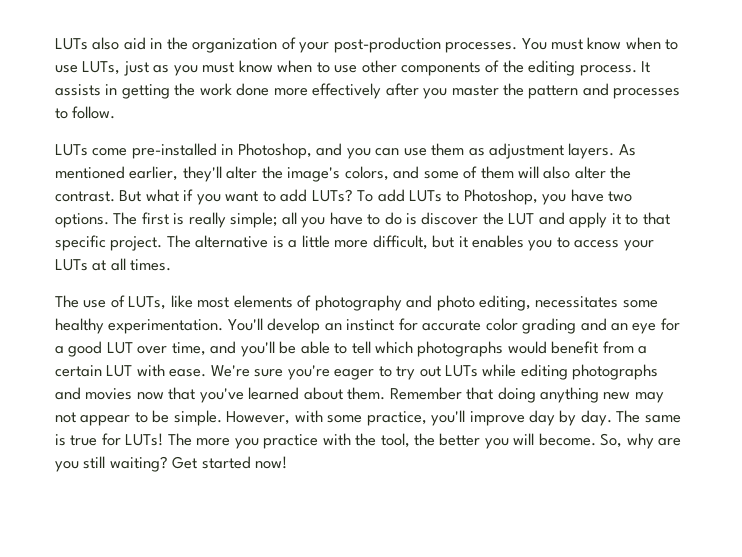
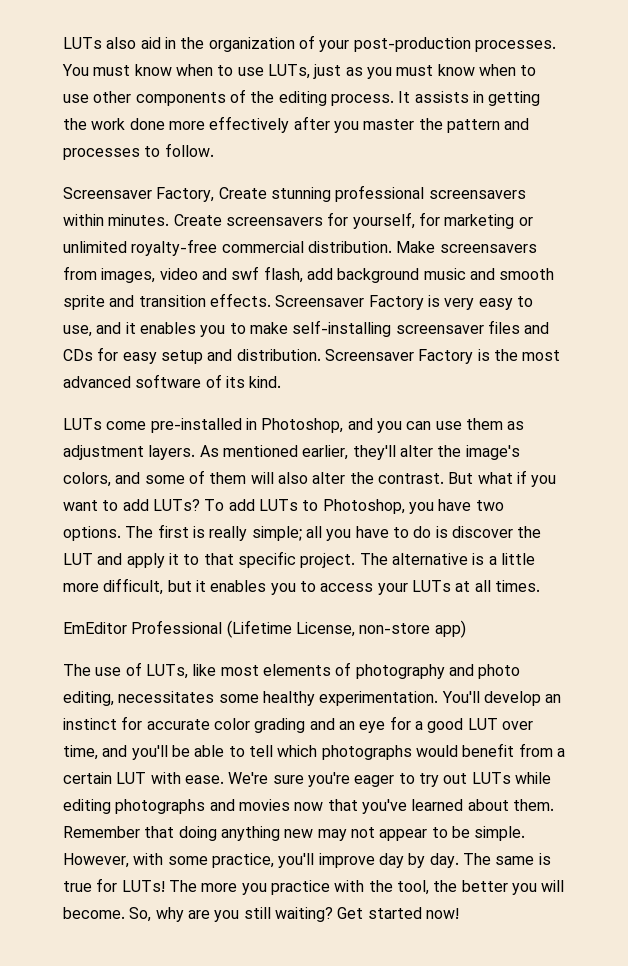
(116, 112) none -> [63,185,526,202] [63,212,533,229] [63,239,537,256] [63,266,555,283] [63,293,533,310] [63,320,550,337] [63,347,561,364] [63,374,282,388] // Screensaver Factory, Create stunning professional screensavers within minutes. Create screensavers for yourself, for marketing or unlimited royalty-free commercial distribution. Make screensavers from images, video and swf flash, add background music and smooth sprite and transition effects. Screensaver Factory is very easy to use, and it enables you to make self-installing screensaver files and CDs for easy setup and distribution. Screensaver Factory is the most advanced software of its kind.
(172, 265) none -> [63,620,466,638] // EmEditor Professional (Lifetime License, non-store app)

